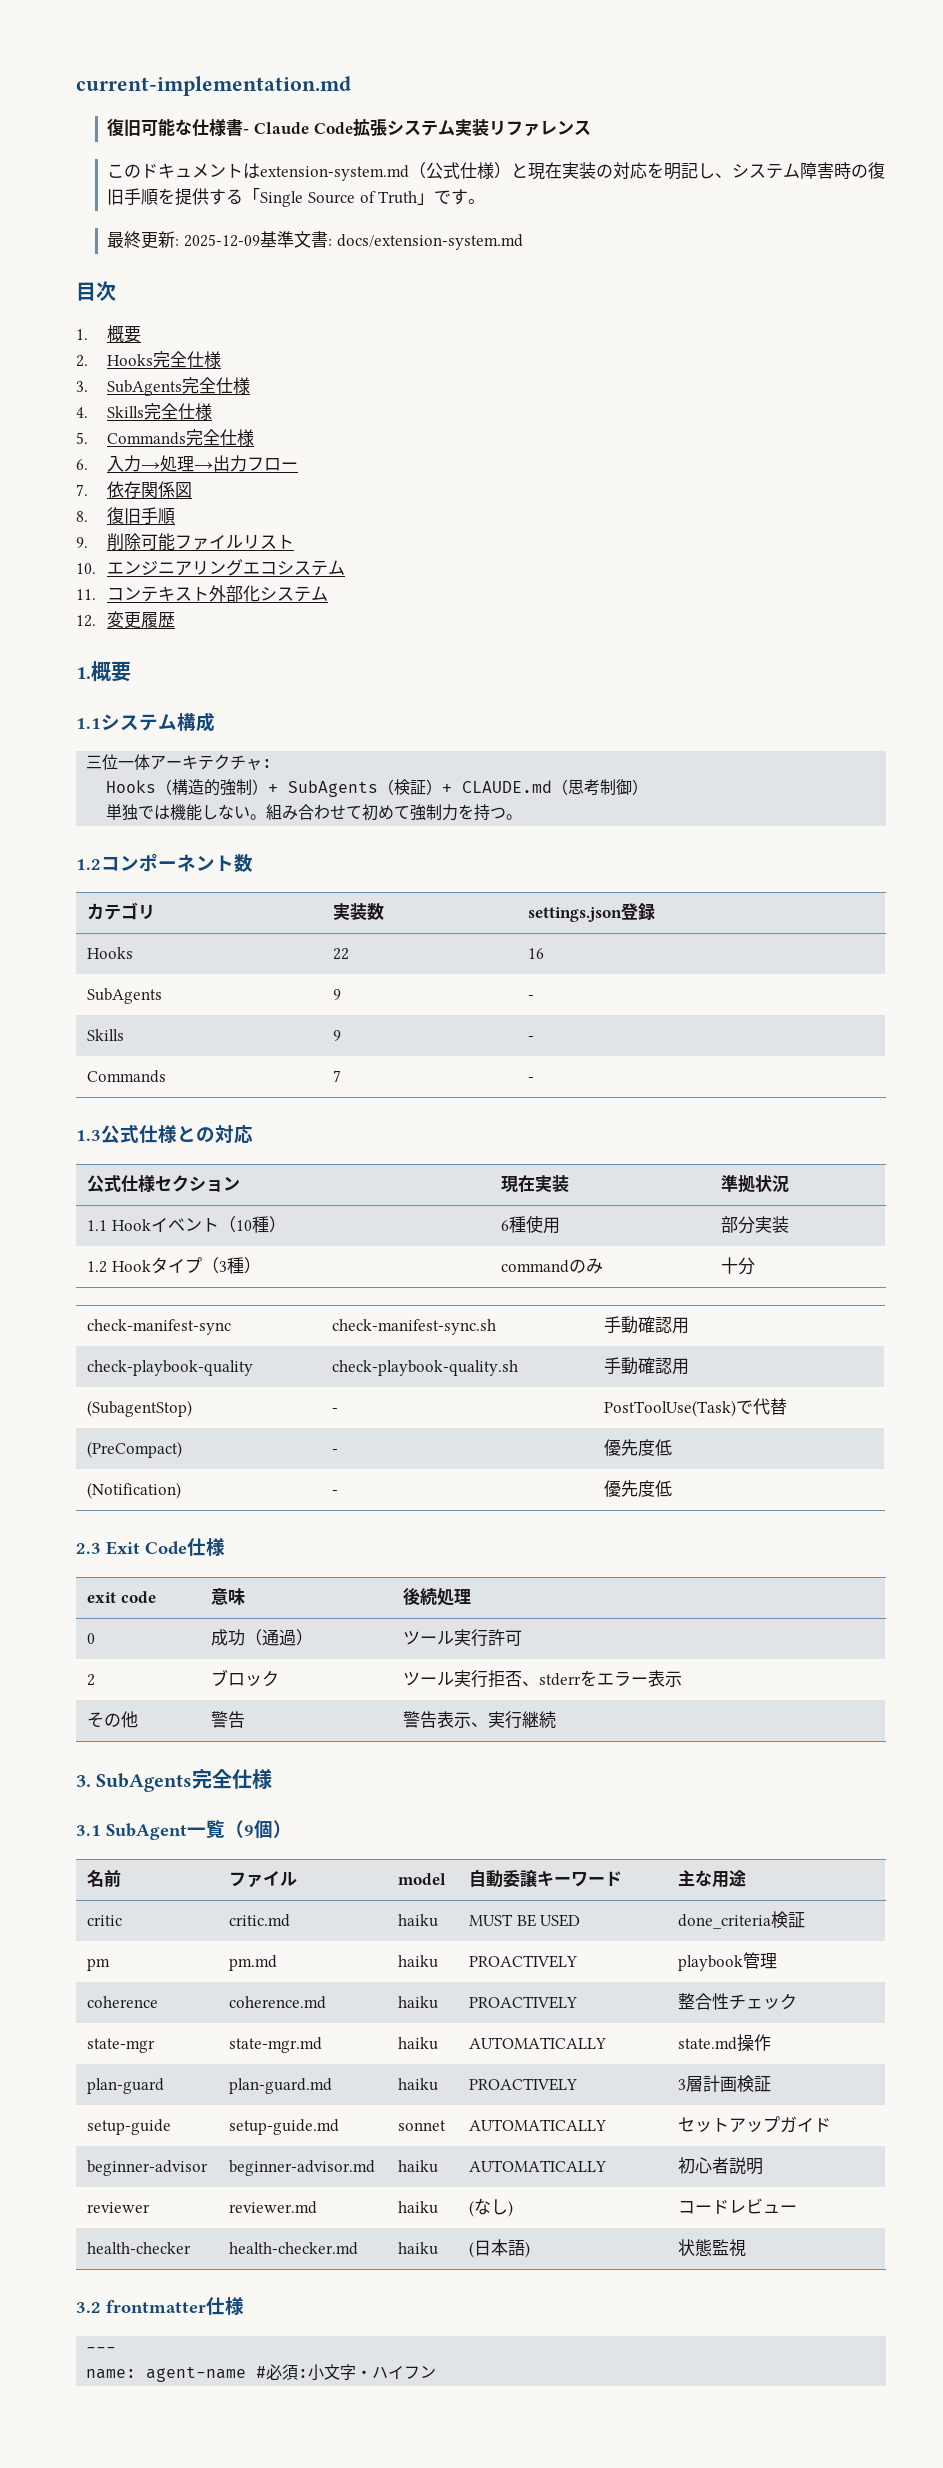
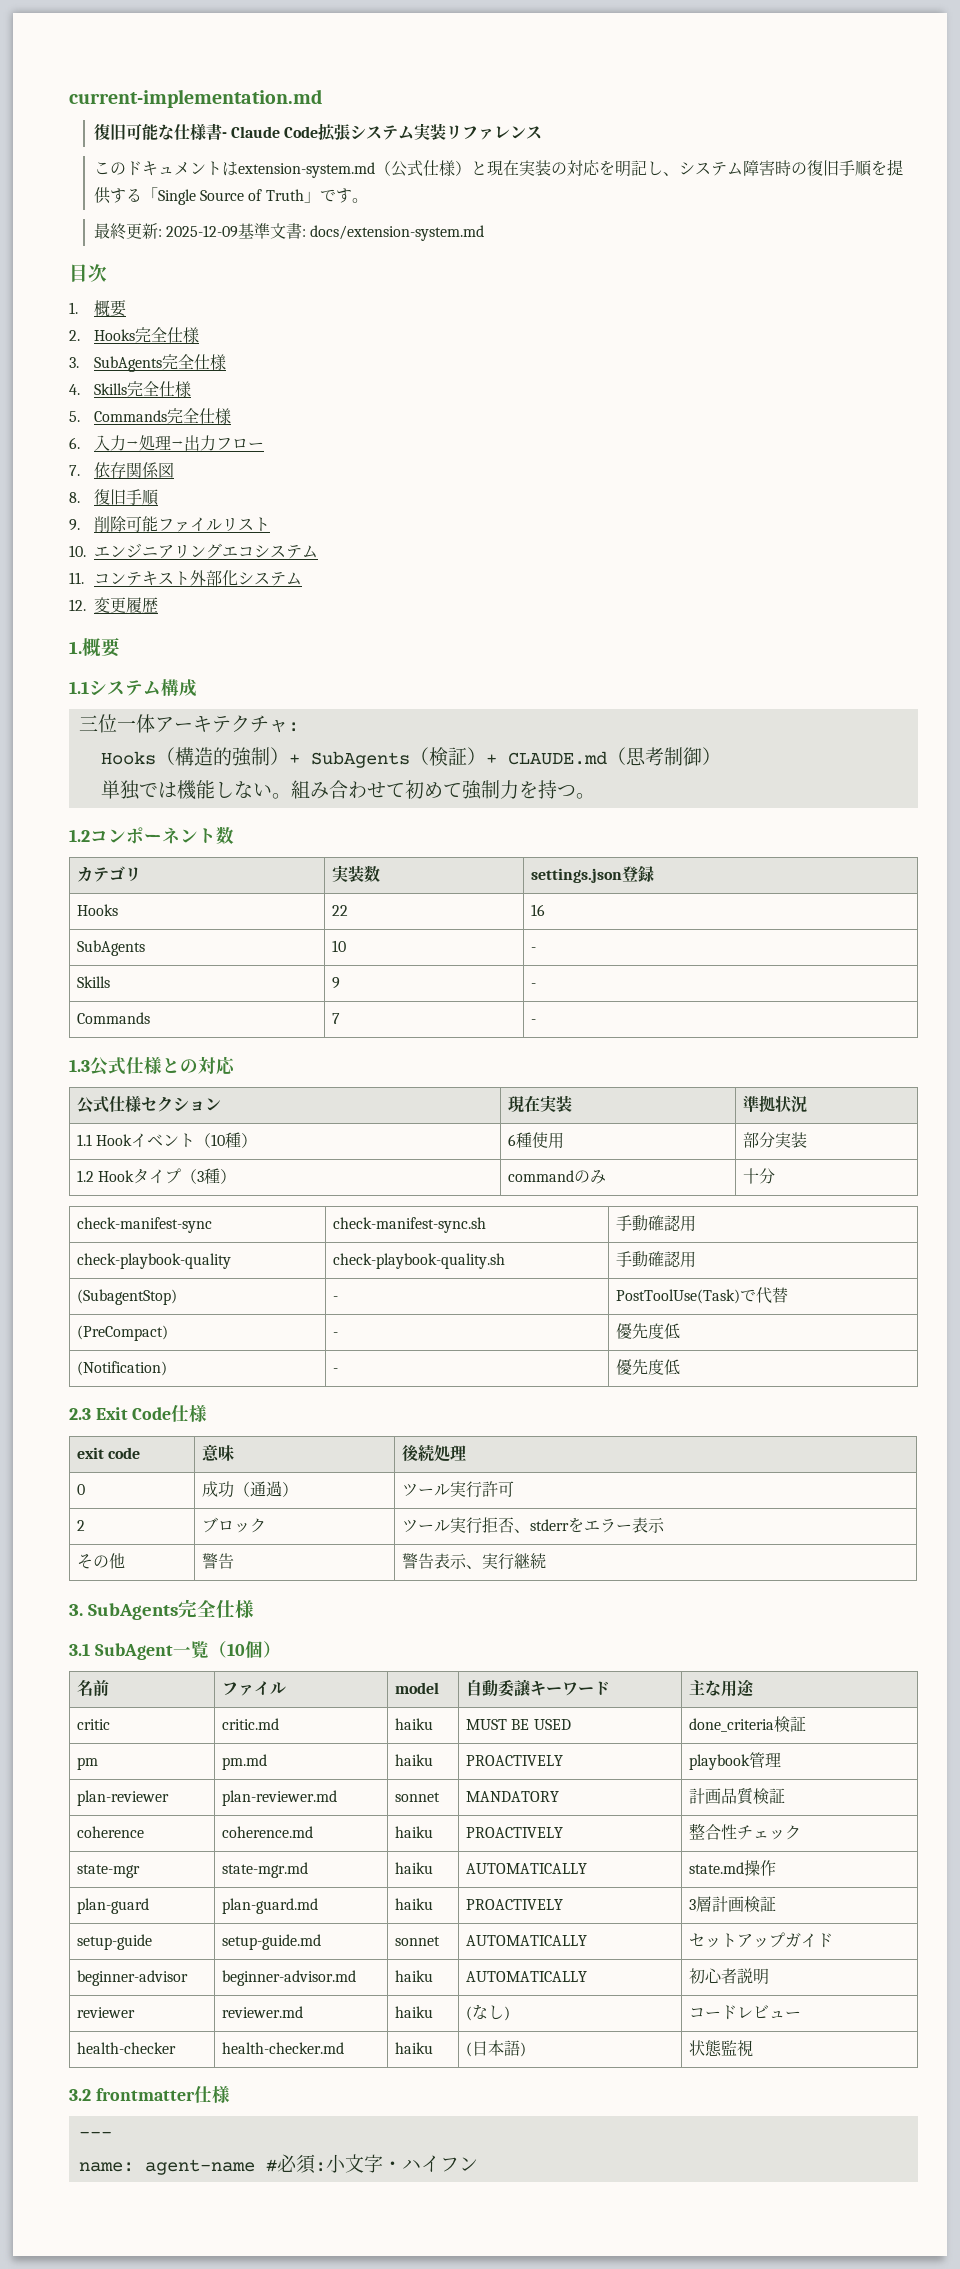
[332,989,341,1000] 9 -> [332,940,347,952] 10
[244,1825,254,1836] 9 -> [226,1643,245,1656] 10
(777, 1961) none -> [77,1790,170,1806] [222,1790,338,1806] [395,1792,441,1802] [466,1791,560,1802] [689,1788,786,1805] // plan-reviewer | plan-reviewer.md | sonnet | MANDATORY | 計画品質検証

